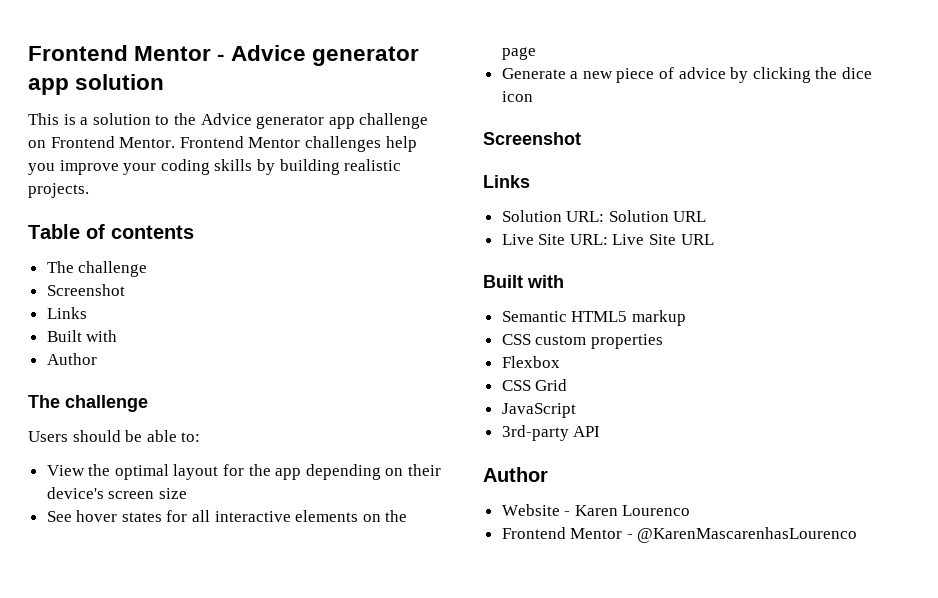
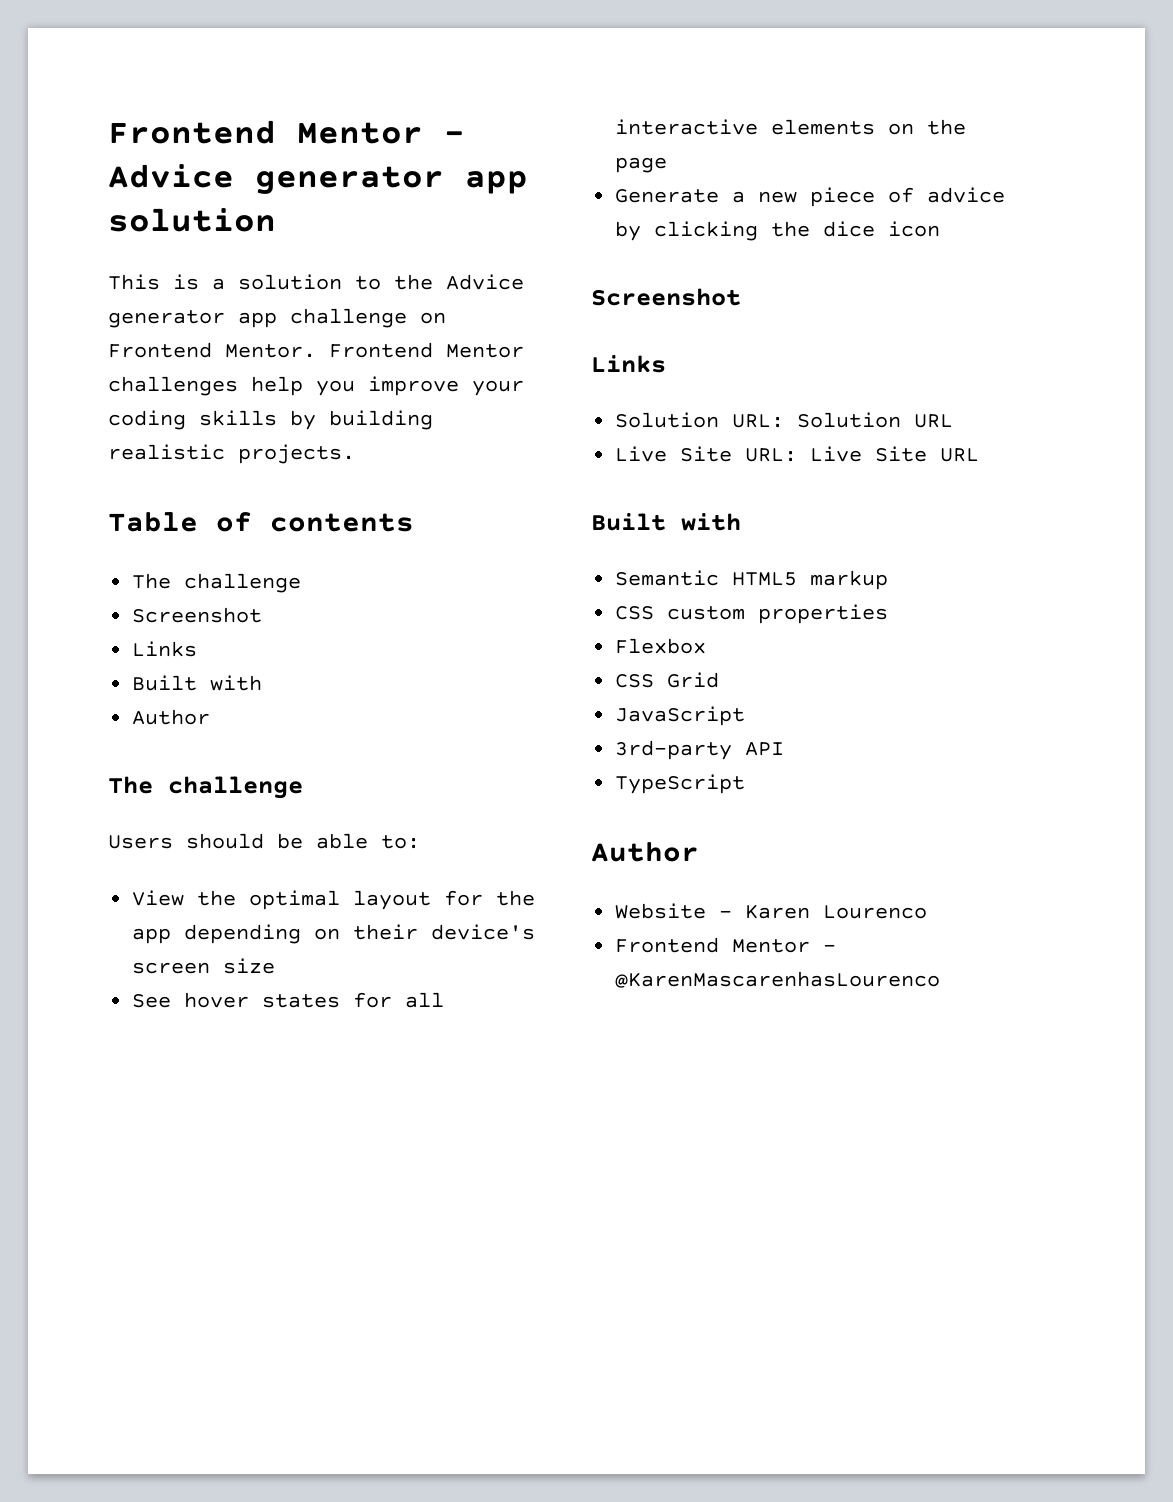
(601, 431) none -> [615,774,746,794] // TypeScript

